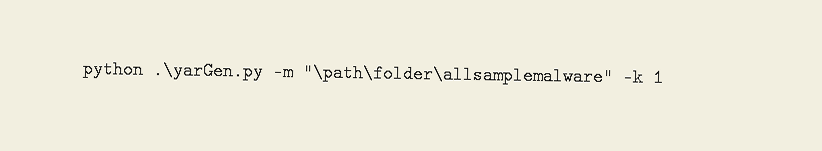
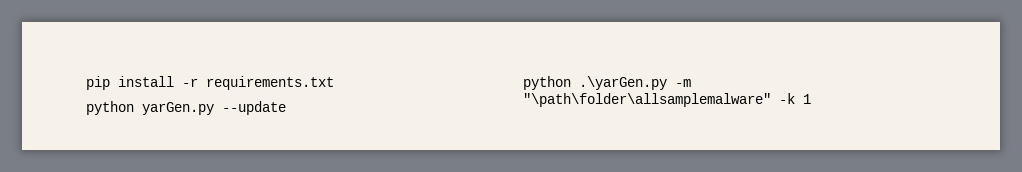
(82, 69) none -> [86,76,334,90] [86,101,286,115] pip install -r requirements.txt // python yarGen.py --update //

